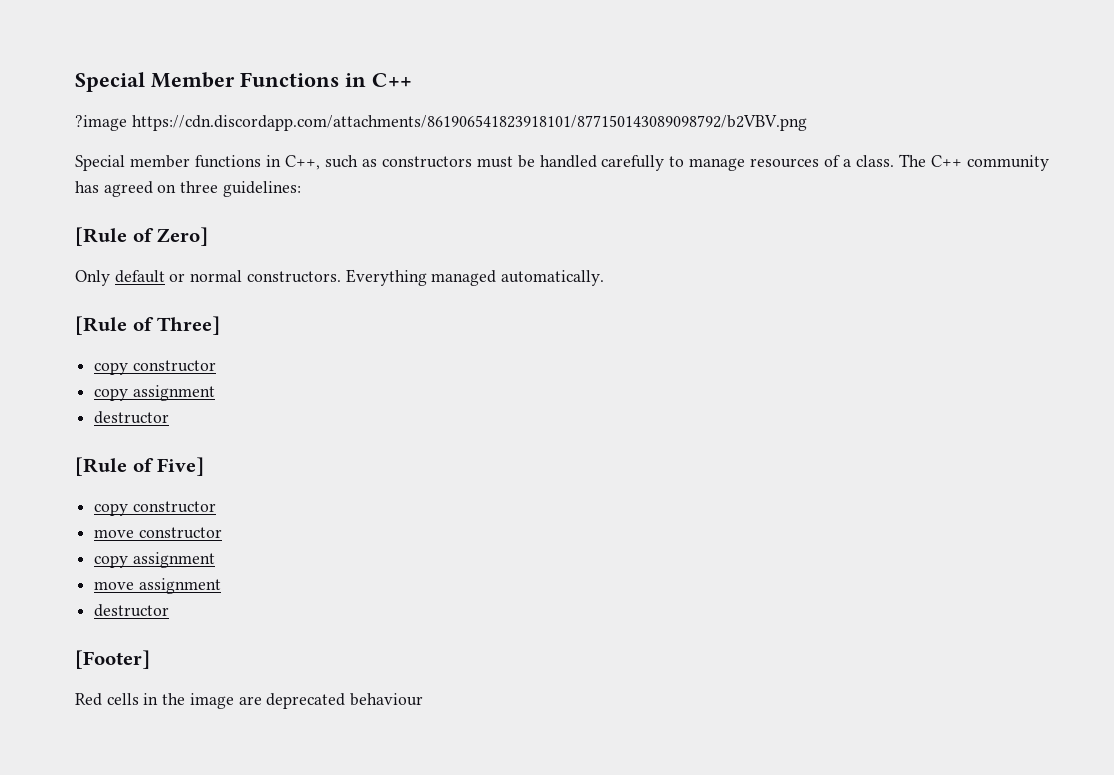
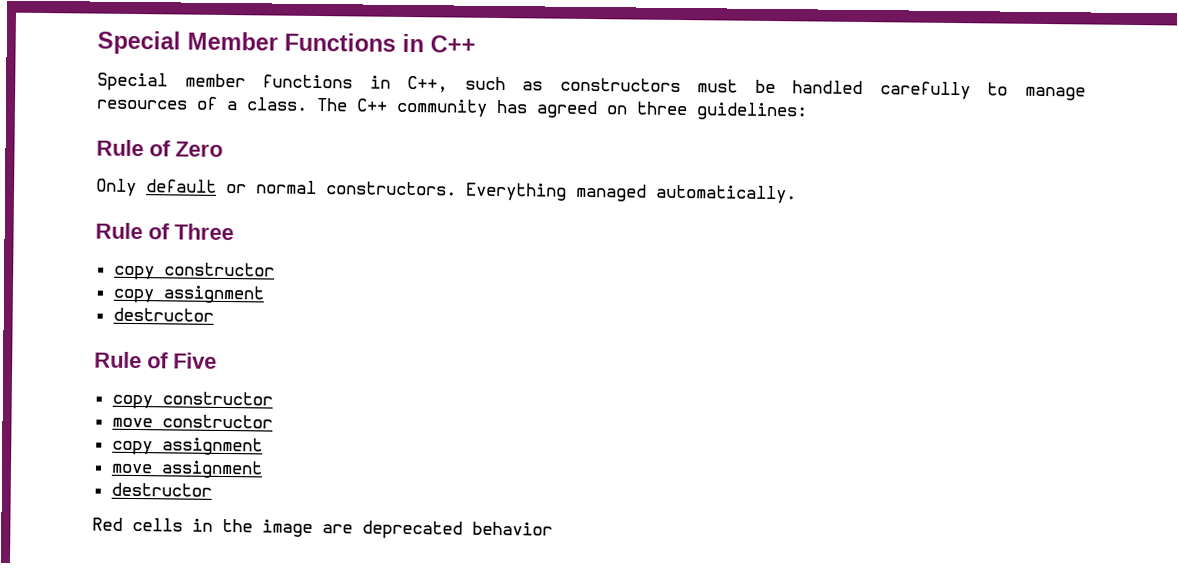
[75,115,807,131] // ?image https://cdn.discordapp.com/attachments/861906541823918101/877150143089098792/b2VBV.png -> (476, 44) none
[75,227,209,246] [Rule of Zero] -> [96,139,223,157] Rule of Zero
[75,316,221,335] [Rule of Three] -> [95,222,234,241] Rule of Three
[75,457,205,476] [Rule of Five] -> [94,351,217,369] Rule of Five
[75,650,150,669] // [Footer] -> (212, 489) none
[350,693,424,706] behaviour -> [472,521,553,536] behavior

